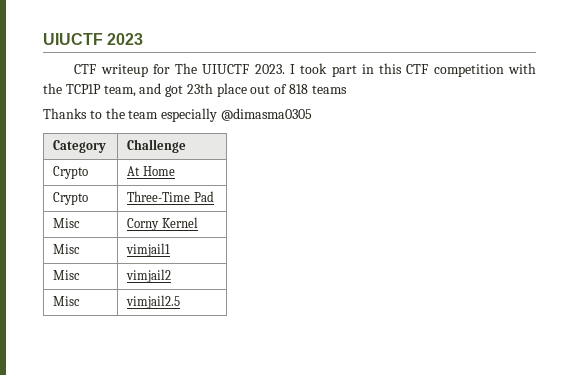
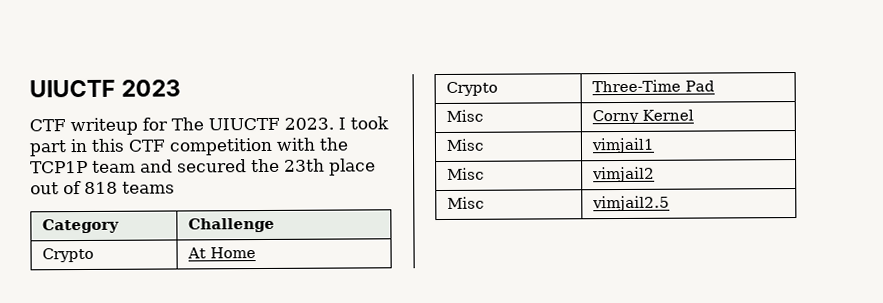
[103,83,184,97] team, and got -> [92,158,280,173] team and secured the
[43,108,312,122] // Thanks to the team especially @dimasma0305 -> (175, 187) none

